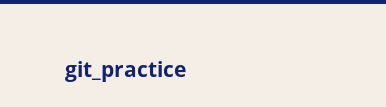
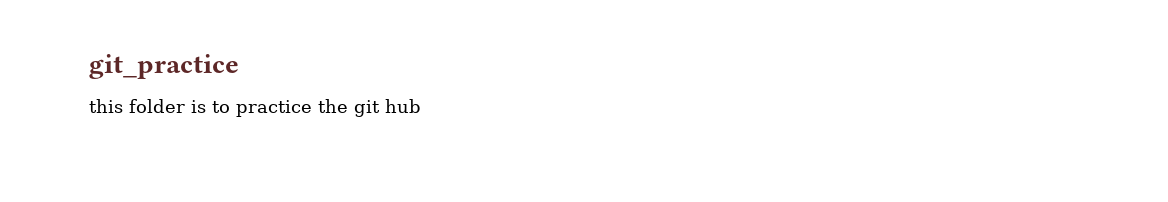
(186, 71) none -> [89,99,421,117] // this folder is to practice the git hub

